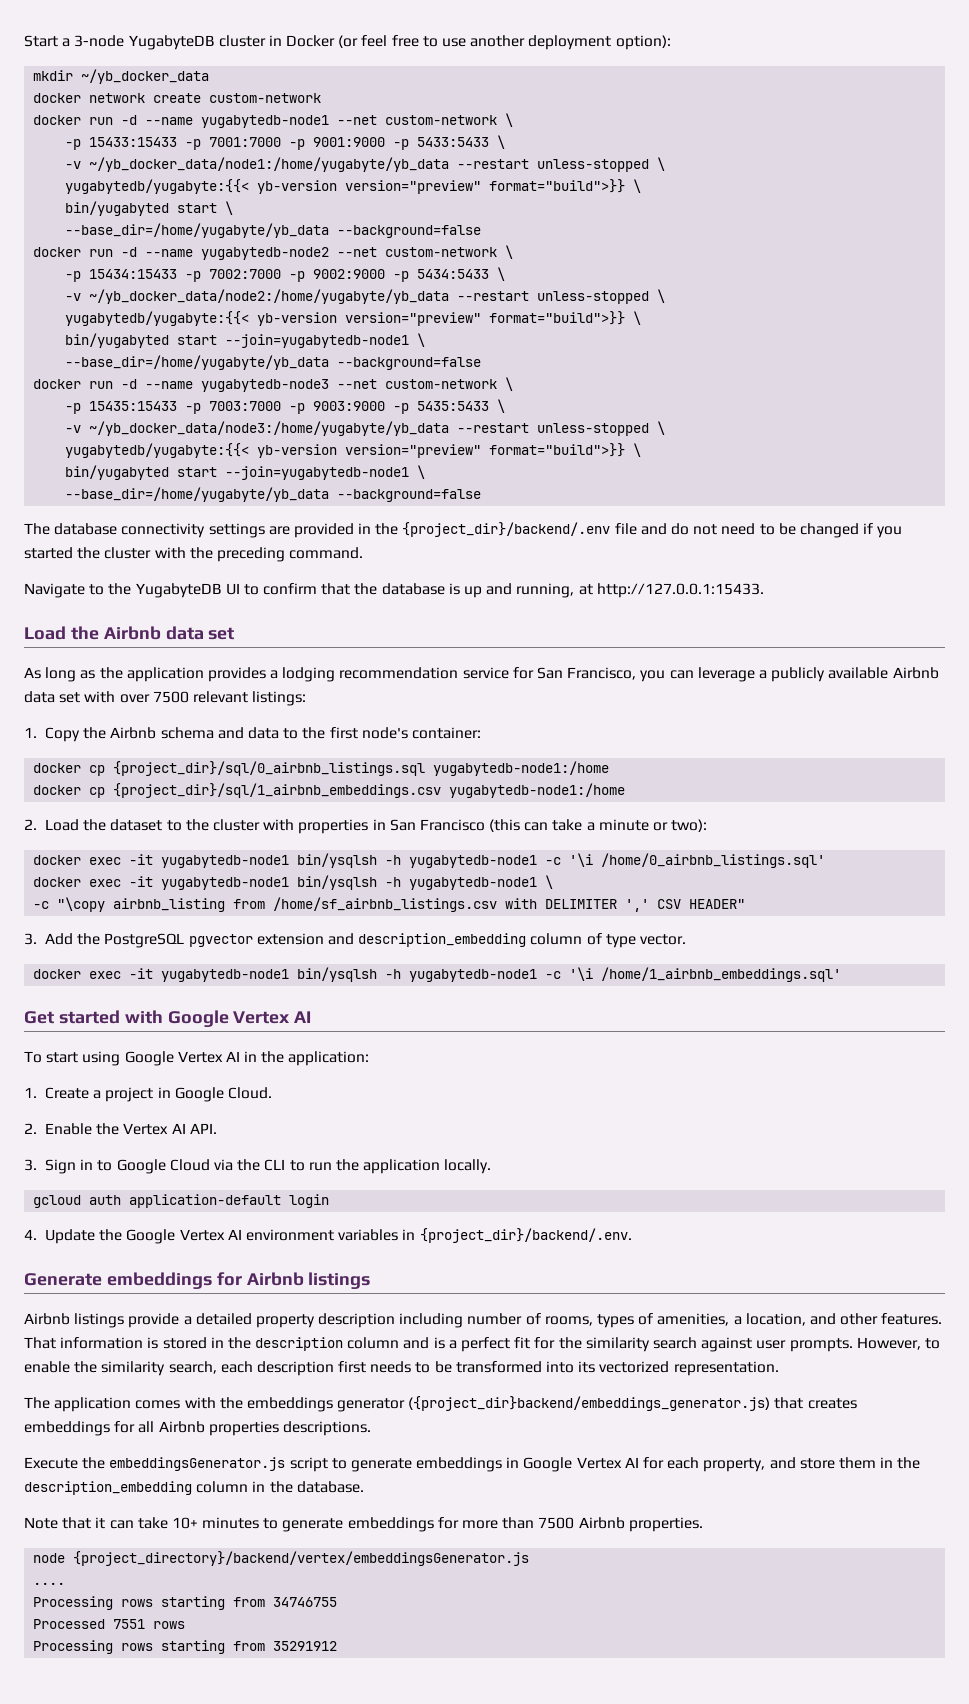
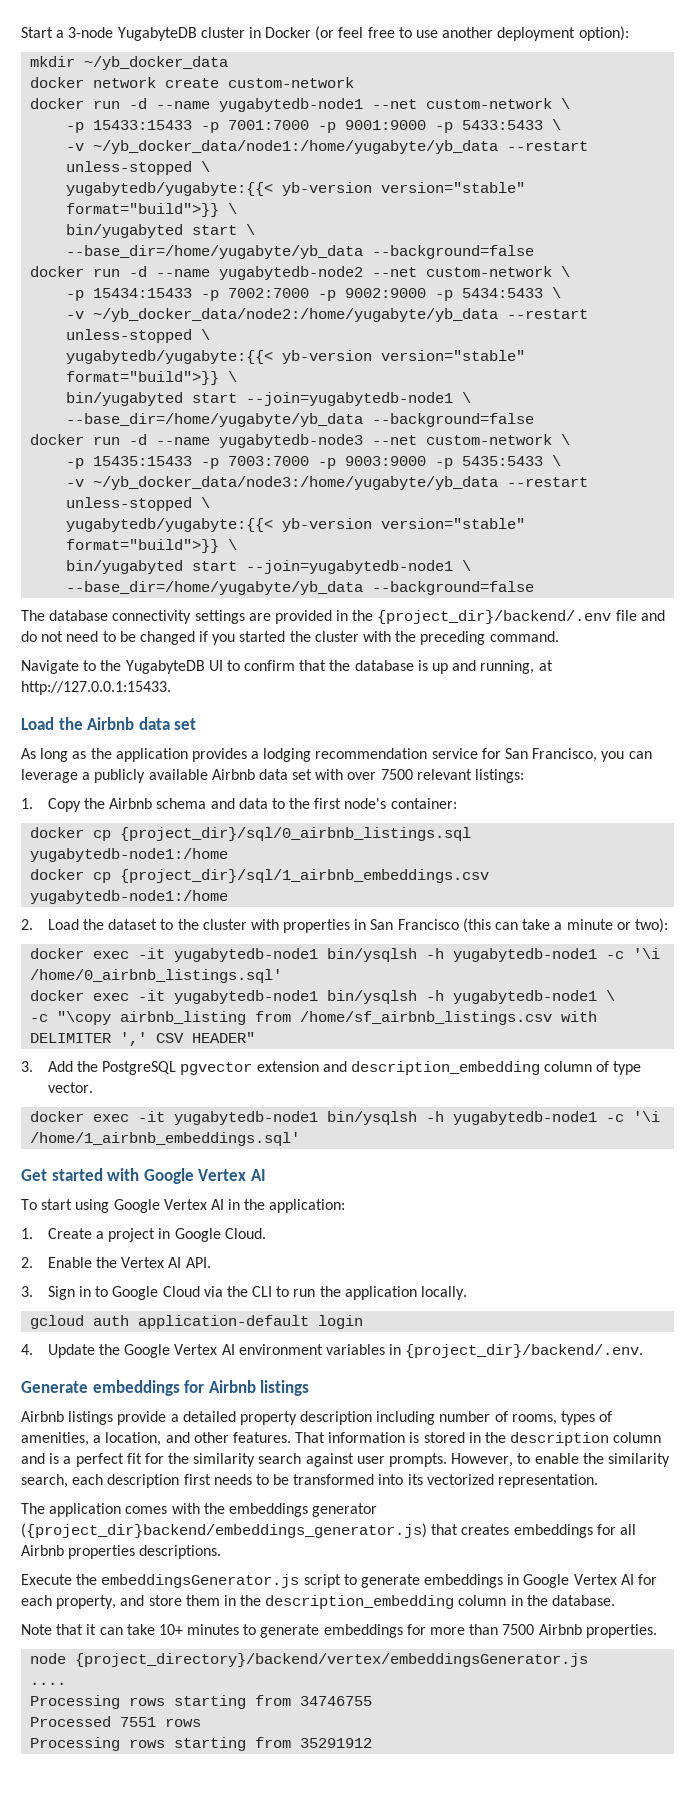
[345,180,482,194] version="preview" -> [381,182,526,193] version="stable"
[345,312,482,326] version="preview" -> [381,350,526,361] version="stable"
[345,444,482,458] version="preview" -> [381,518,526,529] version="stable"

